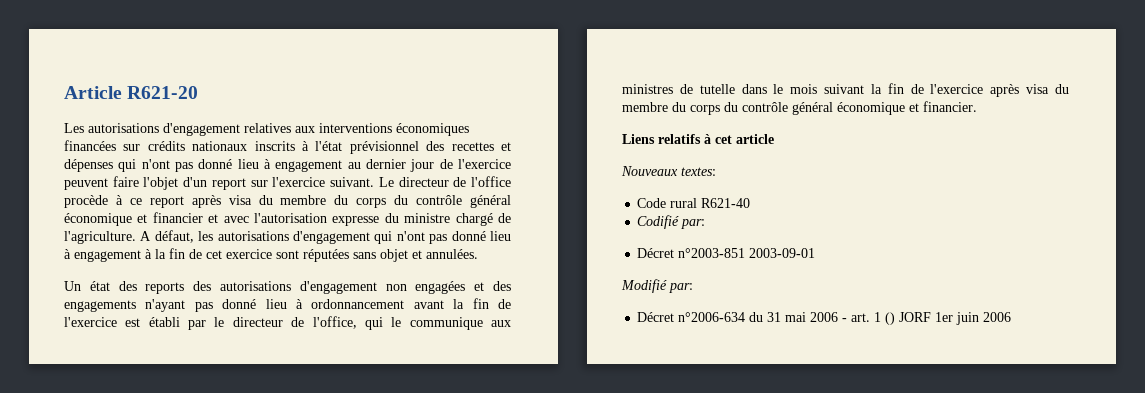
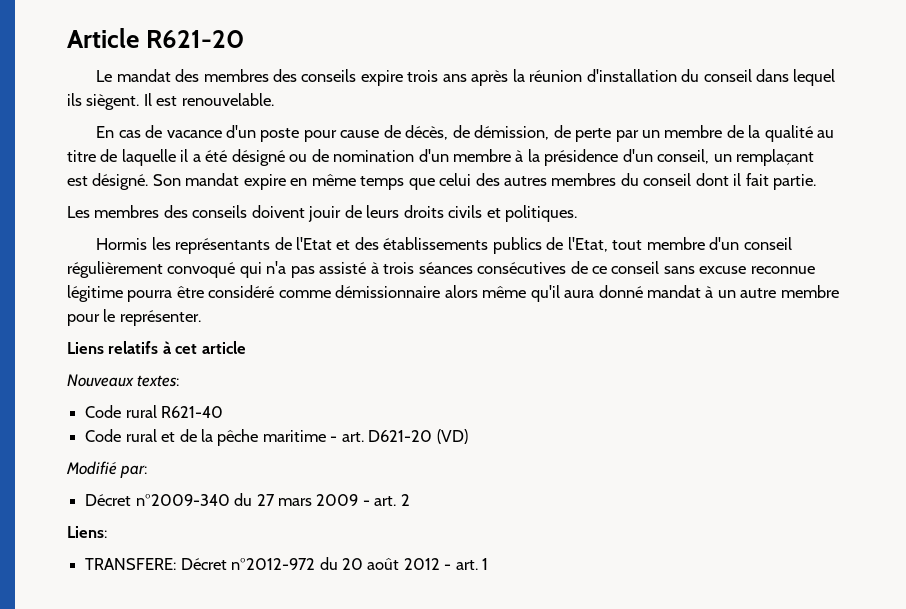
[64,123,469,136] [64,140,511,154] [64,159,511,172] [64,176,512,190] [64,195,512,208] [64,212,511,226] [64,230,511,244] [64,248,478,262] [64,281,512,294] [64,298,511,312] [64,316,512,330] [622,83,1069,97] [622,101,977,115] Les autorisations d'engagement relatives aux interventions économiques financées sur crédits nationaux inscrits à l'état prévisionnel des recettes et dépenses qui n'ont pas donné lieu à engagement au dernier jour de l'exercice peuvent faire l'objet d'un report sur l'exercice suivant. Le directeur de l'office procède à ce report après visa du membre du corps du contrôle général économique et financier et avec l'autorisation expresse du ministre chargé de l'agriculture. A défaut, les autorisations d'engagement qui n'ont pas donné lieu à engagement à la fin de cet exercice sont réputées sans objet et annulées. // Un état des reports des autorisations d'engagement non engagées et des engagements n'ayant pas donné lieu à ordonnancement avant la fin de l'exercice est établi par le directeur de l'office, qui le communique aux ministres de tutelle dans le mois suivant la fin de l'exercice après visa du membre du corps du contrôle général économique et financier. -> [96,69,836,86] [67,93,274,110] [96,125,835,142] [67,149,815,166] [67,173,817,190] [67,205,578,222] [96,237,792,254] [67,261,815,278] [67,285,839,302] [67,309,201,326] Le mandat des membres des conseils expire trois ans après la réunion d'installation du conseil dans lequel ils siègent. Il est renouvelable. // En cas de vacance d'un poste pour cause de décès, de démission, de perte par un membre de la qualité au titre de laquelle il a été désigné ou de nomination d'un membre à la présidence d'un conseil, un remplaçant est désigné. Son mandat expire en même temps que celui des autres membres du conseil dont il fait partie. // Les membres des conseils doivent jouir de leurs droits civils et politiques. // Hormis les représentants de l'Etat et des établissements publics de l'Etat, tout membre d'un conseil régulièrement convoqué qui n'a pas assisté à trois séances consécutives de ce conseil sans excuse reconnue légitime pourra être considéré comme démissionnaire alors même qu'il aura donné mandat à un autre membre pour le représenter.
[637,215,706,229] [637,248,816,258] [621,279,693,293] [637,312,1012,325] Codifié par: // Décret n°2003-851 2003-09-01 // Modifié par: // Décret n°2006-634 du 31 mai 2006 - art. 1 () JORF 1er juin 2006 -> [85,429,468,446] [66,461,148,478] [85,493,410,506] [67,526,107,538] [85,557,489,570] Code rural et de la pêche maritime - art. D621-20 (VD) // Modifié par: // Décret n°2009-340 du 27 mars 2009 - art. 2 // Liens: // TRANSFERE: Décret n°2012-972 du 20 août 2012 - art. 1

